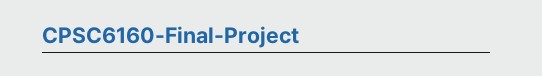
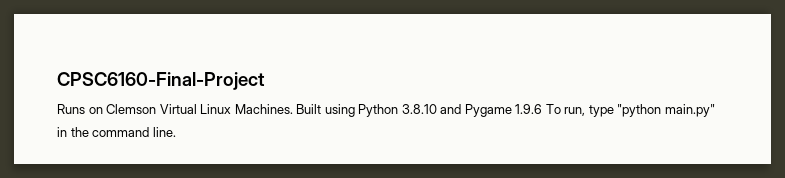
(299, 37) none -> [57,104,715,117] [57,127,176,137] // Runs on Clemson Virtual Linux Machines. Built using Python 3.8.10 and Pygame 1.9.6 To run, type "python main.py" in the command line.

